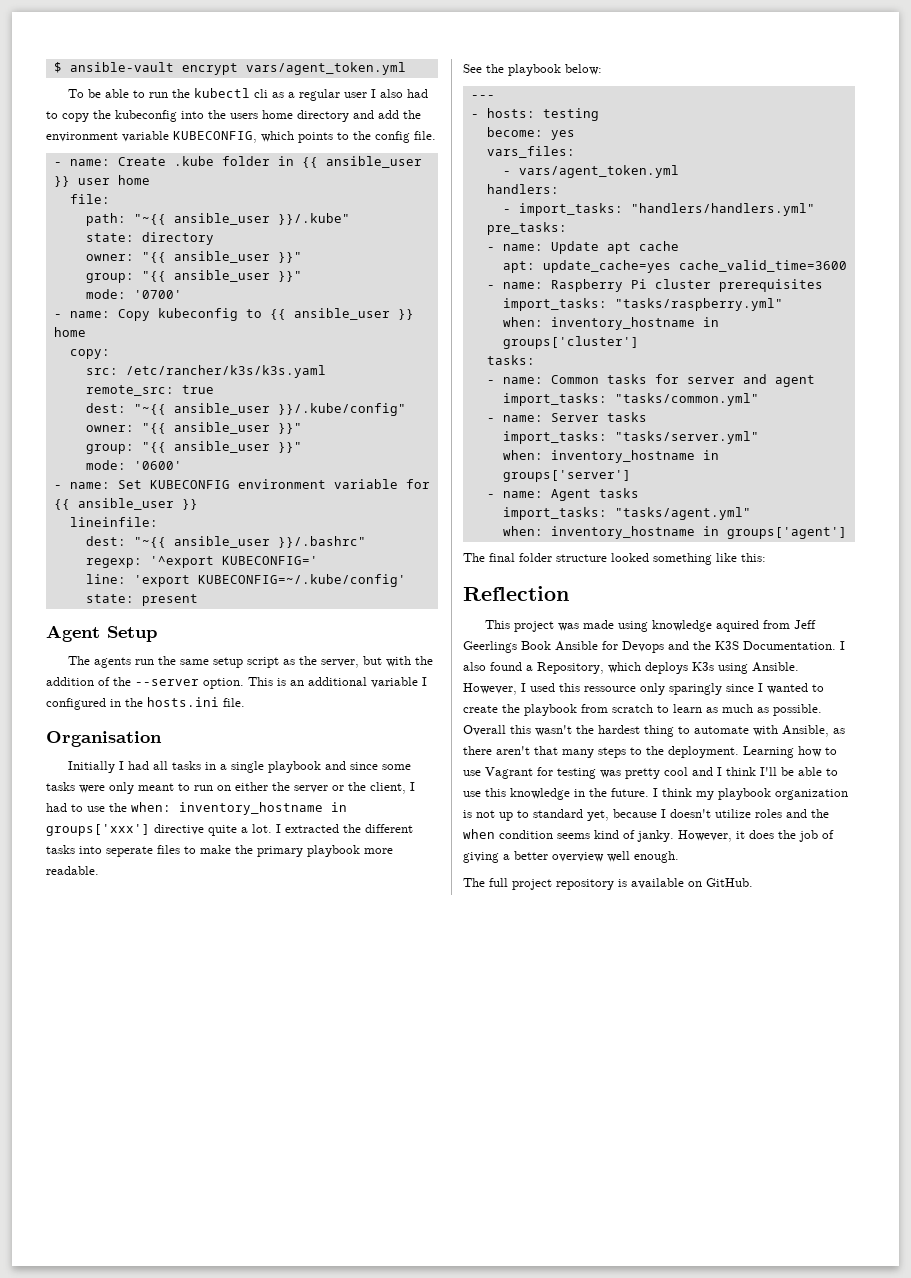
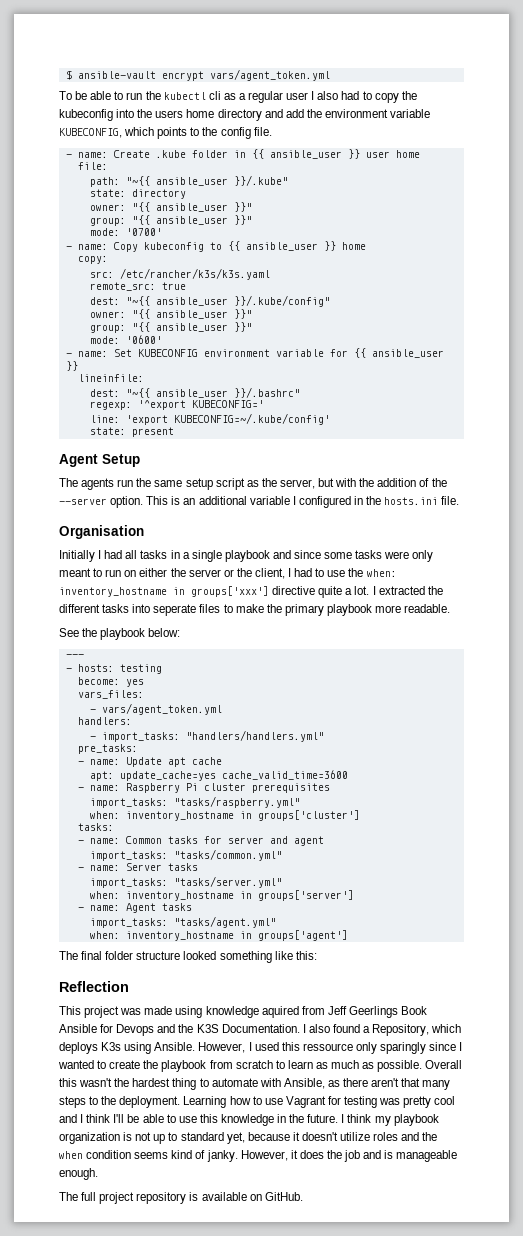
[661,809,666,818] I -> [292,1132,300,1141] it
[822,830,834,839] [463,851,630,863] of giving a better overview well -> [363,1150,458,1162] and is manageable

